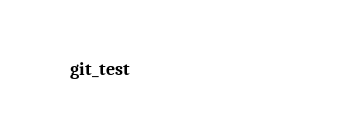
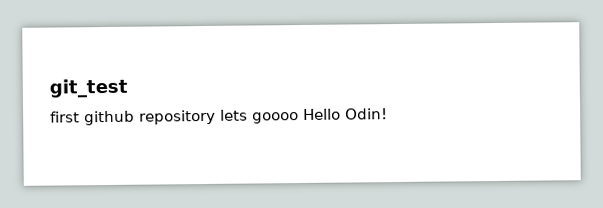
(130, 70) none -> [50,108,388,126] // first github repository lets goooo Hello Odin!

